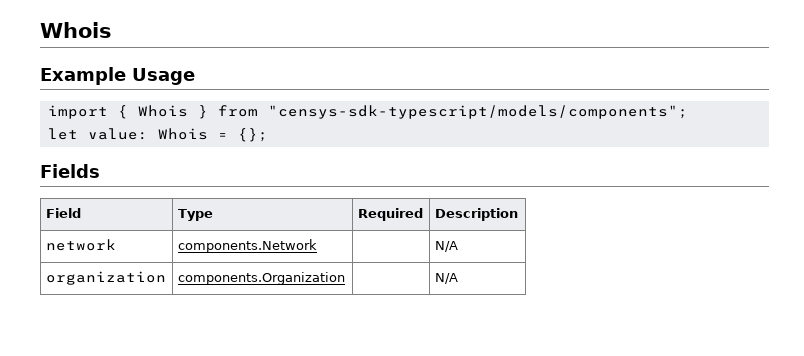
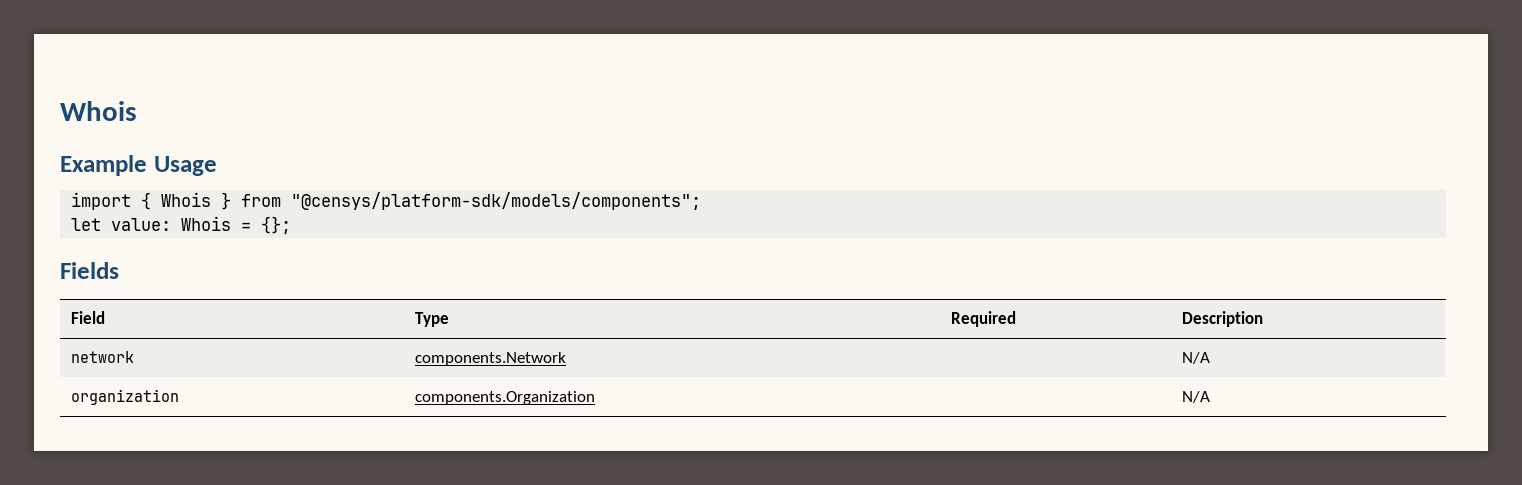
[267,105,688,119] "censys-sdk-typescript/models/components"; -> [291,192,702,210] "@censys/platform-sdk/models/components";

